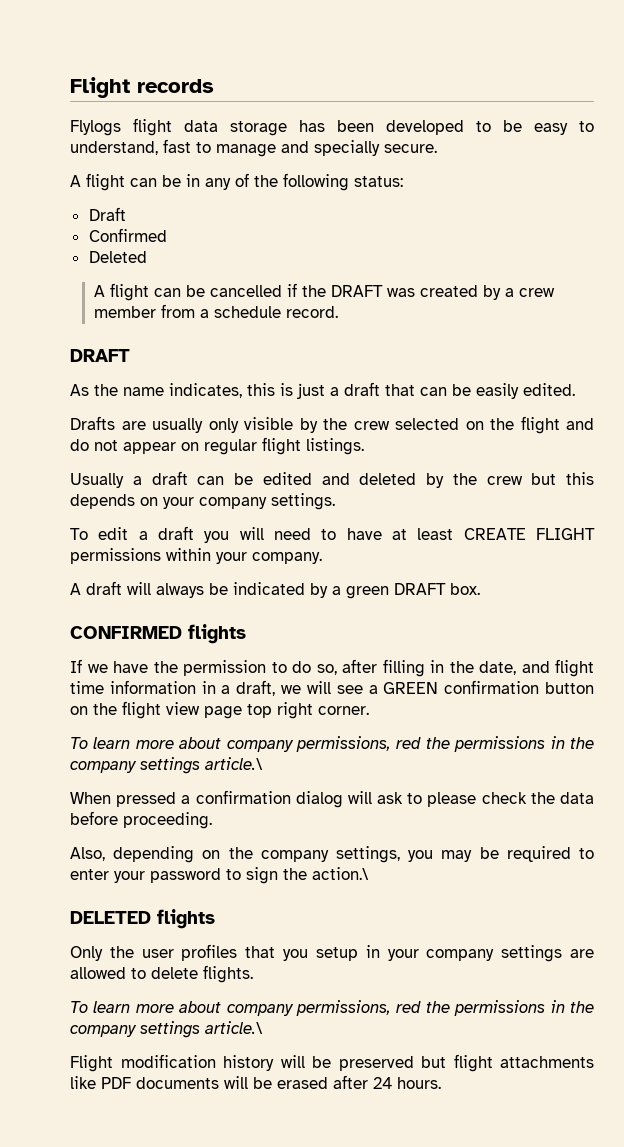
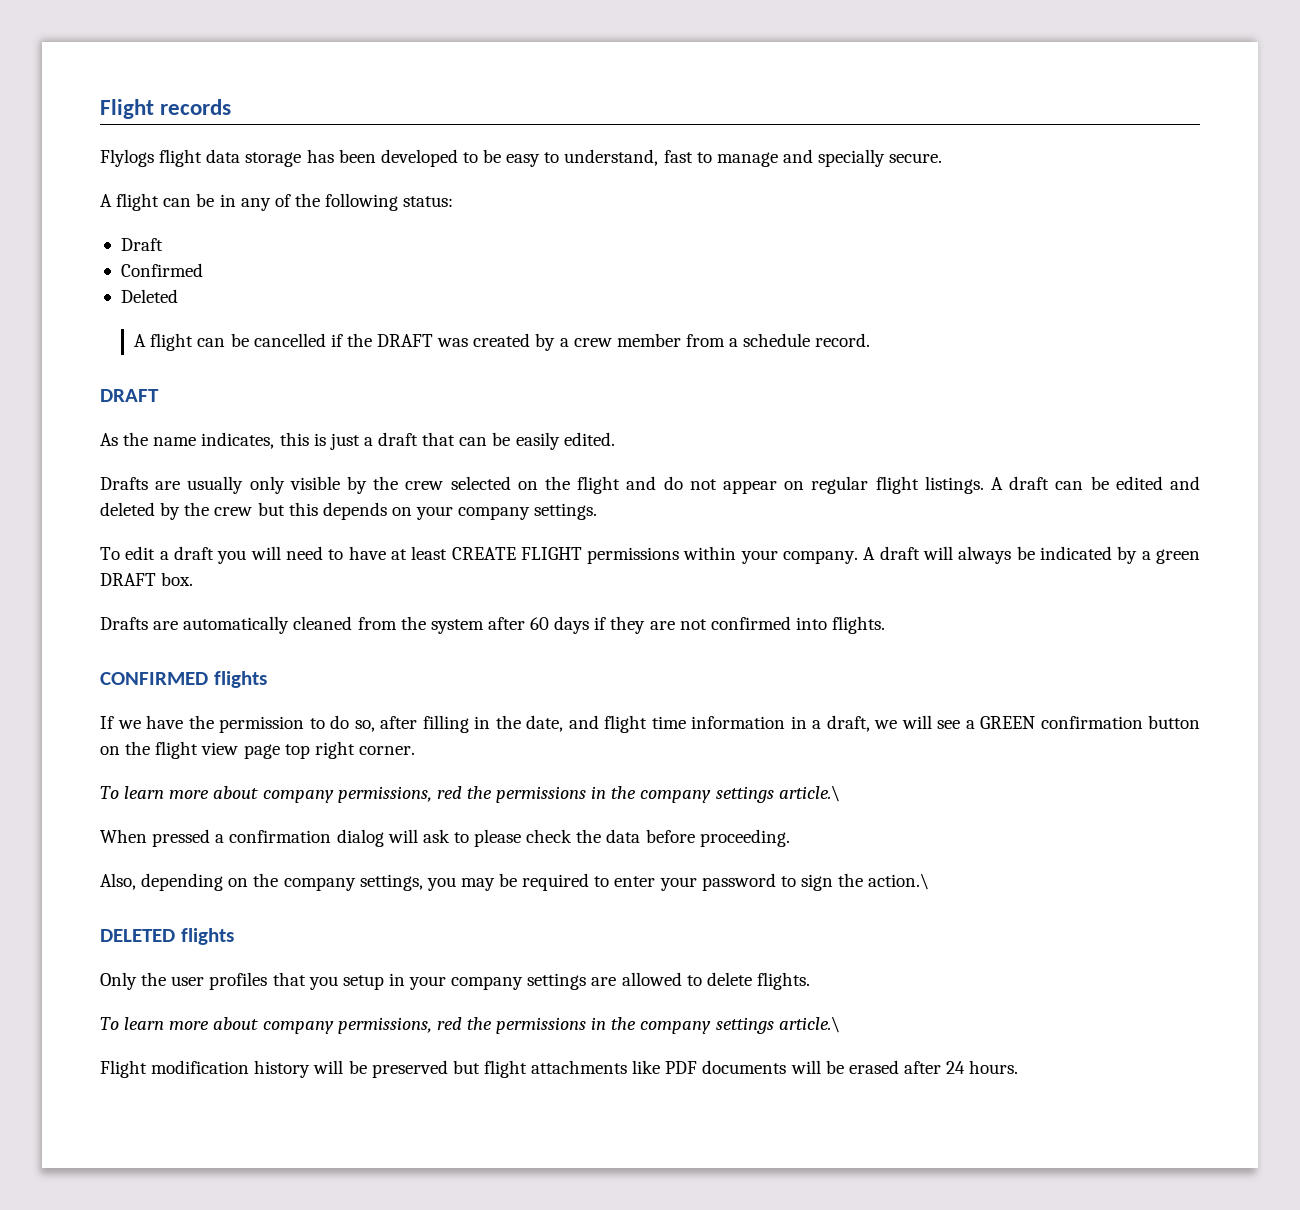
[70,473,142,488] // Usually a -> [991,477,1004,490] A
(322, 558) // -> (859, 557) none
(480, 589) none -> [100,616,886,634] // Drafts are automatically cleaned from the system after 60 days if they are not confirmed into flights.

